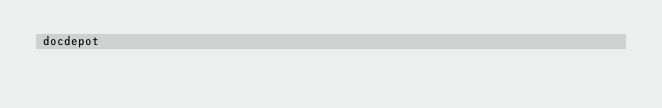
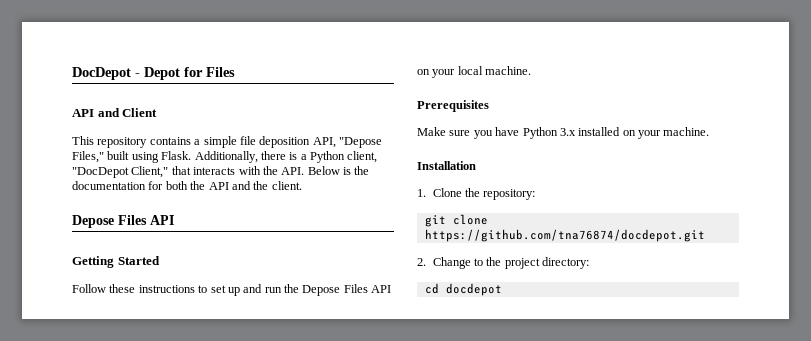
(43, 41) none -> [72,67,235,80] [72,108,158,117] [72,136,382,148] [72,151,378,163] [72,166,370,178] [72,181,302,190] [72,215,174,228] [72,256,160,268] [72,284,392,296] [417,66,532,78] [417,100,489,112] [417,127,710,139] [417,161,476,170] [417,188,536,200] [424,214,488,227] [424,229,705,242] [417,257,590,269] [424,283,439,294] DocDepot - Depot for Files // API and Client // This repository contains a simple file deposition API, "Depose Files," built using Flask. Additionally, there is a Python client, "DocDepot Client," that interacts with the API. Below is the documentation for both the API and the client. // Depose Files API // Getting Started // Follow these instructions to set up and run the Depose Files API on your local machine. // Prerequisites // Make sure you have Python 3.x installed on your machine. // Installation // 1. Clone the repository: // git clone https://github.com/tna76874/docdepot.git // 2. Change to the project directory: // cd

